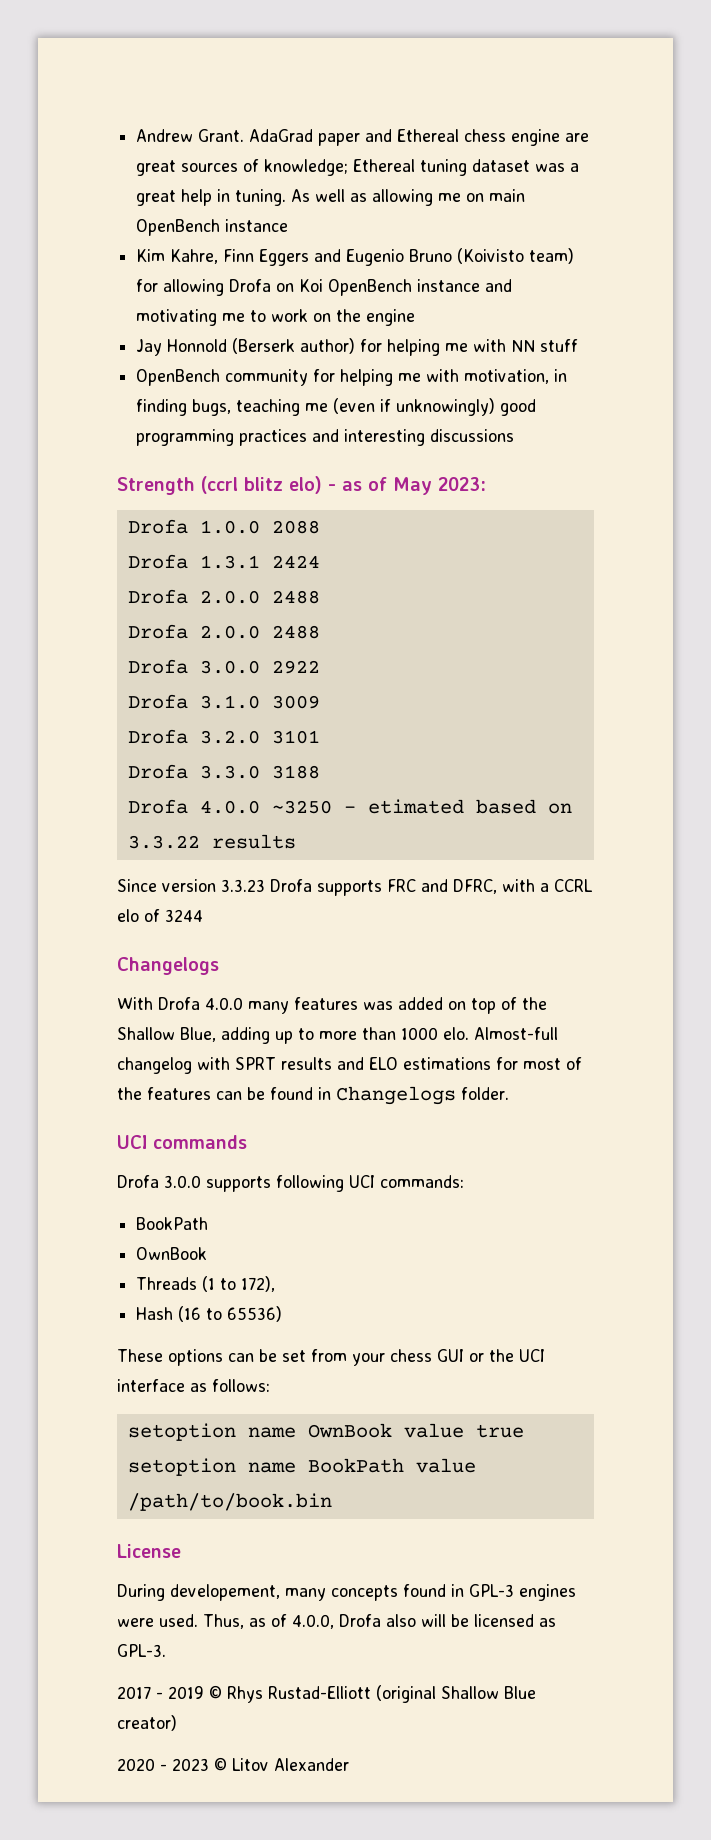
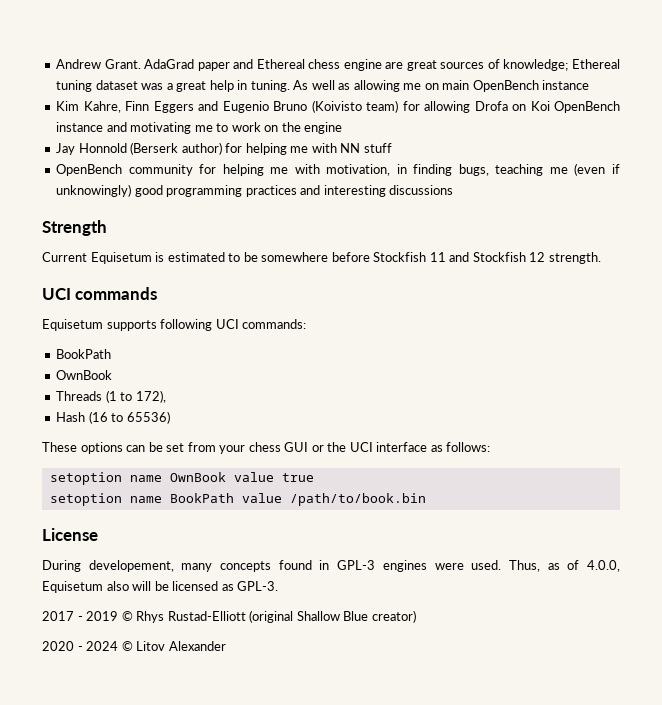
[201,476,486,495] [127,519,320,534] [127,554,320,569] [127,589,320,604] [127,624,320,639] [127,659,320,674] [127,694,320,709] [127,729,320,744] [127,764,320,779] [127,799,572,814] [127,834,296,849] [117,879,593,896] [117,909,203,922] [117,957,219,975] [117,997,547,1014] [117,1027,558,1044] [117,1057,582,1074] [117,1086,509,1105] (ccrl blitz elo) - as of May 2023: // Drofa 1.0.0 2088 // Drofa 1.3.1 2424 // Drofa 2.0.0 2488 // Drofa 2.0.0 2488 // Drofa 3.0.0 2922 // Drofa 3.1.0 3009 // Drofa 3.2.0 3101 // Drofa 3.3.0 3188 // Drofa 4.0.0 ~3250 - etimated based on 3.3.22 results // Since version 3.3.23 Drofa supports FRC and DFRC, with a CCRL elo of 3244 // Changelogs // With Drofa 4.0.0 many features was added on top of the Shallow Blue, adding up to more than 1000 elo. Almost-full changelog with SPRT results and ELO estimations for most of the features can be found in Changelogs folder. -> [42,252,601,264] // Current Equisetum is estimated to be somewhere before Stockfish 11 and Stockfish 12 strength.
[117,1175,201,1188] Drofa 3.0.0 -> [42,319,103,331] Equisetum
[339,1614,381,1627] Drofa -> [42,581,103,593] Equisetum
[172,1758,209,1771] 2023 -> [86,641,119,651] 2024

